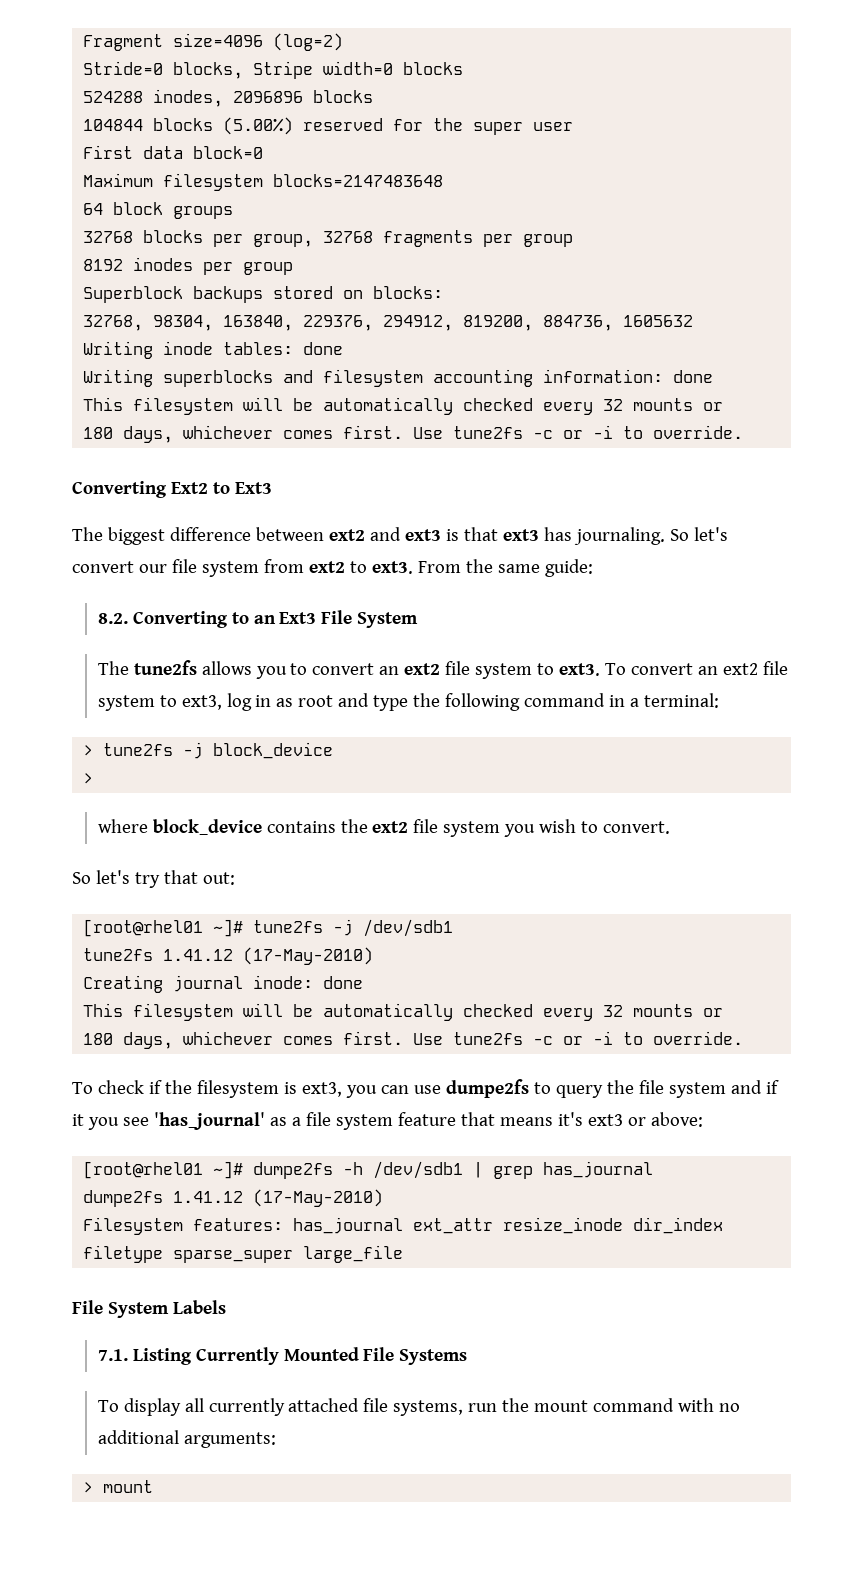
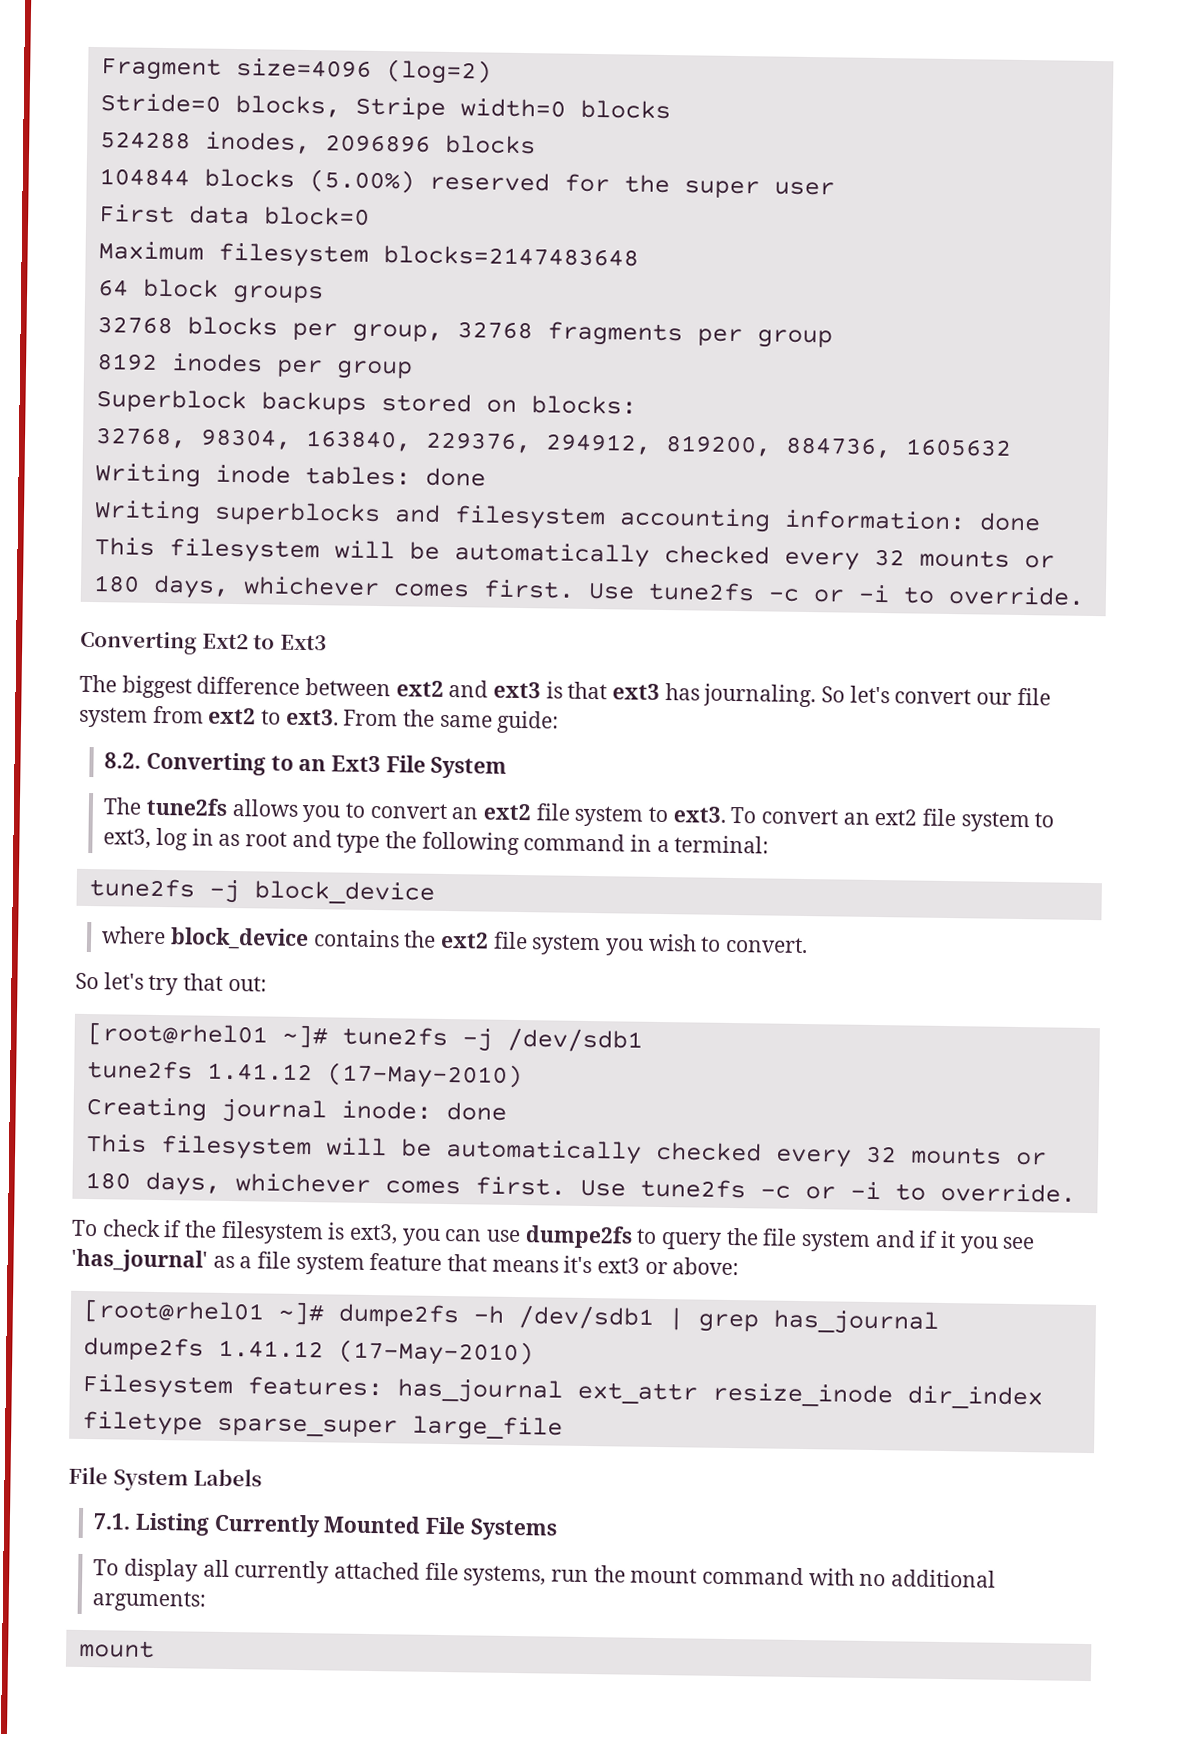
[83,745,94,756] > -> (770, 844) none
[83,773,94,784] // > -> (435, 892) none
[83,1482,94,1493] > -> (207, 1601) none

